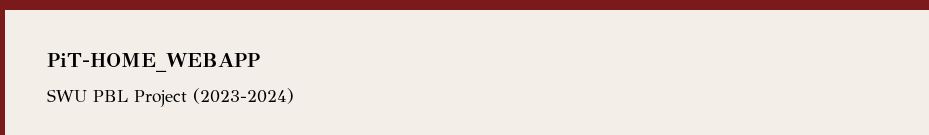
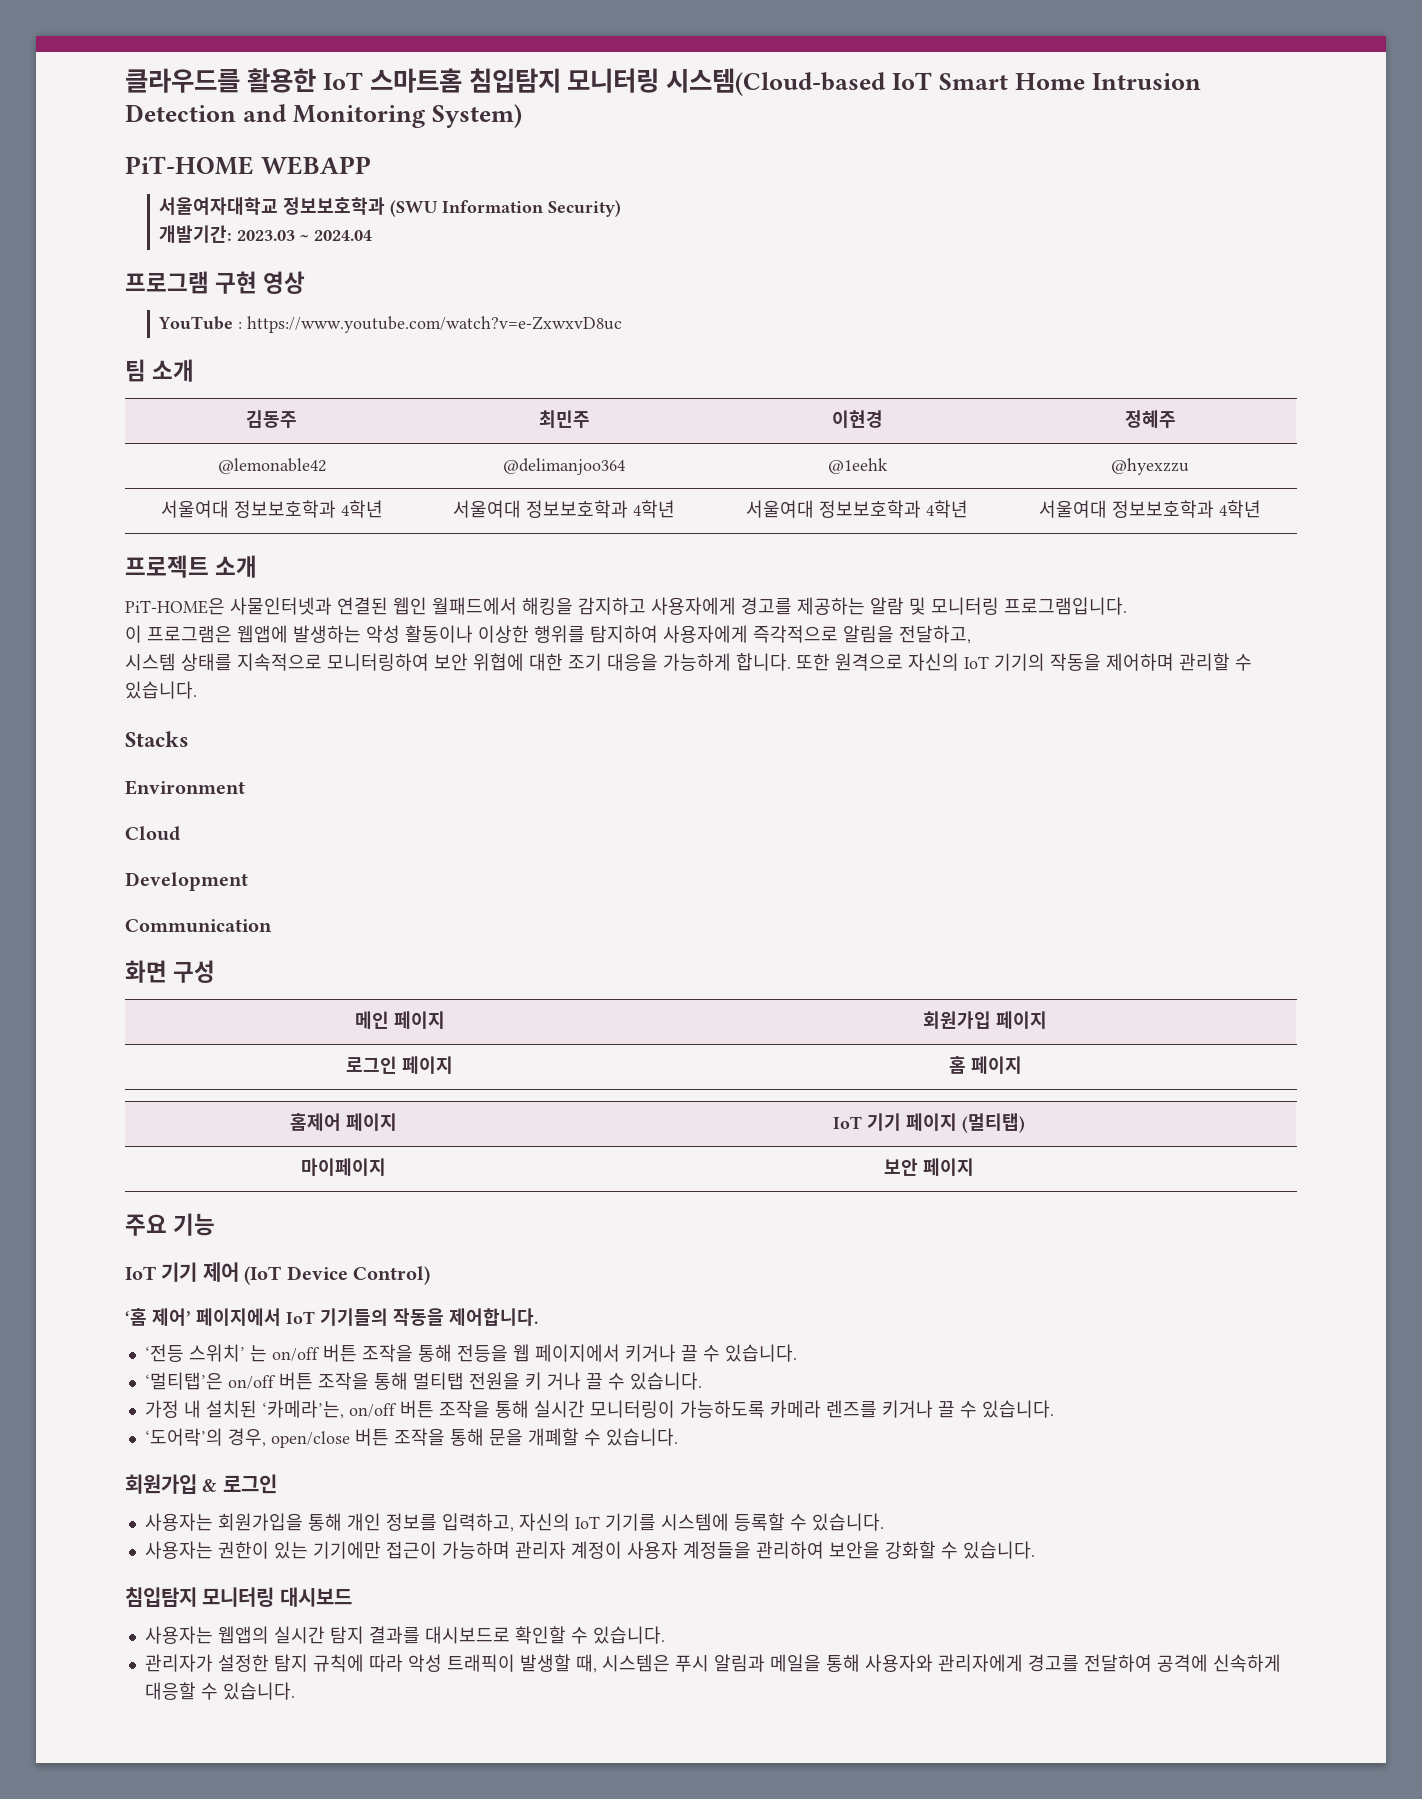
[47,53,260,72] [47,88,294,107] PiT-HOME_WEBAPP // SWU PBL Project (2023-2024) -> [125,68,1201,96] [125,104,522,128] [125,156,371,175] [159,197,622,217] [159,225,373,243] [125,271,306,294] [158,316,623,333] [125,359,195,382] [246,410,297,428] [538,410,590,428] [831,410,883,428] [1124,410,1176,428] [217,458,326,474] [503,458,625,475] [827,458,888,474] [1111,458,1189,475] [160,500,383,518] [453,500,675,518] [746,500,968,518] [1039,500,1261,518] [125,555,258,578] [125,597,1127,615] [125,625,971,644] [125,653,1252,671] [125,681,197,699] [125,731,189,747] [125,780,245,795] [125,826,180,841] [125,872,248,891] [125,919,272,933] [125,960,216,983] [354,1011,445,1029] [923,1011,1047,1029] [346,1056,453,1074] [948,1056,1022,1074] [289,1113,397,1131] [832,1113,1025,1133] [300,1158,386,1176] [883,1158,974,1176] [125,1213,216,1236] [125,1262,430,1285] [125,1308,538,1326] [144,1344,797,1362] [144,1372,702,1390] [144,1400,1054,1419] [144,1428,678,1448] [125,1474,277,1494] [144,1513,884,1532] [144,1541,1035,1559] [125,1587,352,1607] [144,1626,665,1644] [144,1654,1281,1673] [144,1682,295,1700] 클라우드를 활용한 IoT 스마트홈 침입탐지 모니터링 시스템(Cloud-based IoT Smart Home Intrusion Detection and Monitoring System) // PiT-HOME WEBAPP // 서울여자대학교 정보보호학과 (SWU Information Security) // 개발기간: 2023.03 ~ 2024.04 // 프로그램 구현 영상 // YouTube : https://www.youtube.com/watch?v=e-ZxwxvD8uc // 팀 소개 // 김동주 | 최민주 | 이현경 | 정혜주 // @lemonable42 | @delimanjoo364 | @1eehk | @hyexzzu // 서울여대 정보보호학과 4학년 | 서울여대 정보보호학과 4학년 | 서울여대 정보보호학과 4학년 | 서울여대 정보보호학과 4학년 // 프로젝트 소개 // PiT-HOME은 사물인터넷과 연결된 웹인 월패드에서 해킹을 감지하고 사용자에게 경고를 제공하는 알람 및 모니터링 프로그램입니다. // 이 프로그램은 웹앱에 발생하는 악성 활동이나 이상한 행위를 탐지하여 사용자에게 즉각적으로 알림을 전달하고, // 시스템 상태를 지속적으로 모니터링하여 보안 위협에 대한 조기 대응을 가능하게 합니다. 또한 원격으로 자신의 IoT 기기의 작동을 제어하며 관리할 수 있습니다. // Stacks // Environment // Cloud // Development // Communication // 화면 구성 // 메인 페이지 | 회원가입 페이지 // 로그인 페이지 | 홈 페이지 // 홈제어 페이지 | IoT 기기 페이지 (멀티탭) // 마이페이지 | 보안 페이지 // 주요 기능 // IoT 기기 제어 (IoT Device Control) // ‘홈 제어’ 페이지에서 IoT 기기들의 작동을 제어합니다. // ‘전등 스위치’ 는 on/off 버튼 조작을 통해 전등을 웹 페이지에서 키거나 끌 수 있습니다. // ‘멀티탭’은 on/off 버튼 조작을 통해 멀티탭 전원을 키 거나 끌 수 있습니다. // 가정 내 설치된 ‘카메라’는, on/off 버튼 조작을 통해 실시간 모니터링이 가능하도록 카메라 렌즈를 키거나 끌 수 있습니다. // ‘도어락’의 경우, open/close 버튼 조작을 통해 문을 개폐할 수 있습니다. // 회원가입 & 로그인 // 사용자는 회원가입을 통해 개인 정보를 입력하고, 자신의 IoT 기기를 시스템에 등록할 수 있습니다. // 사용자는 권한이 있는 기기에만 접근이 가능하며 관리자 계정이 사용자 계정들을 관리하여 보안을 강화할 수 있습니다. // 침입탐지 모니터링 대시보드 // 사용자는 웹앱의 실시간 탐지 결과를 대시보드로 확인할 수 있습니다. // 관리자가 설정한 탐지 규칙에 따라 악성 트래픽이 발생할 때, 시스템은 푸시 알림과 메일을 통해 사용자와 관리자에게 경고를 전달하여 공격에 신속하게 대응할 수 있습니다.

